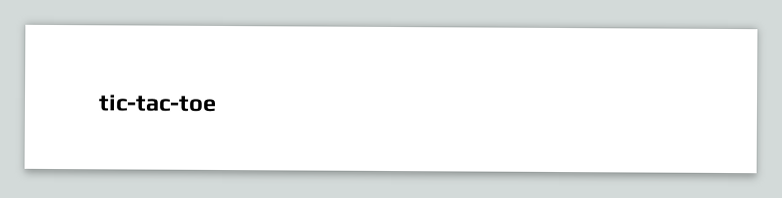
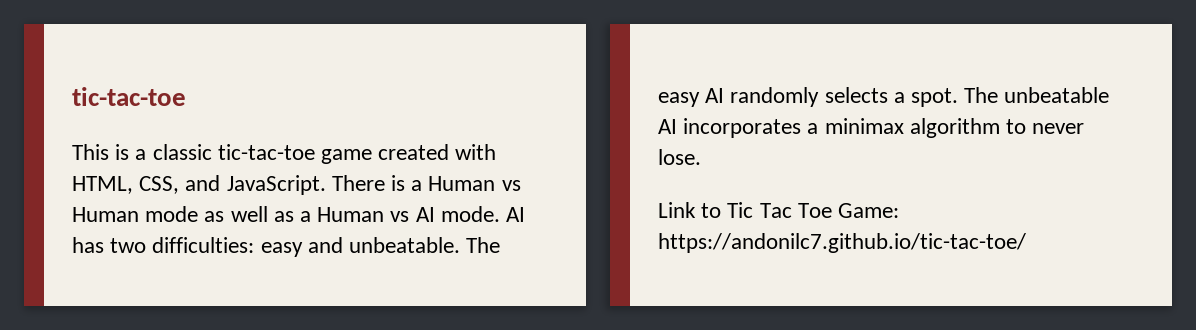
[98,94,217,112] tic-tac-toe -> [72,87,186,106] [72,144,497,164] [72,175,521,195] [72,206,526,222] [72,237,501,257] [658,87,1110,107] [658,118,1085,138] [658,149,701,165] [658,202,900,218] [658,233,1026,253] tic-tac-toe // This is a classic tic-tac-toe game created with HTML, CSS, and JavaScript. There is a Human vs Human mode as well as a Human vs AI mode. AI has two difficulties: easy and unbeatable. The easy AI randomly selects a spot. The unbeatable AI incorporates a minimax algorithm to never lose. // Link to Tic Tac Toe Game: https://andonilc7.github.io/tic-tac-toe/

